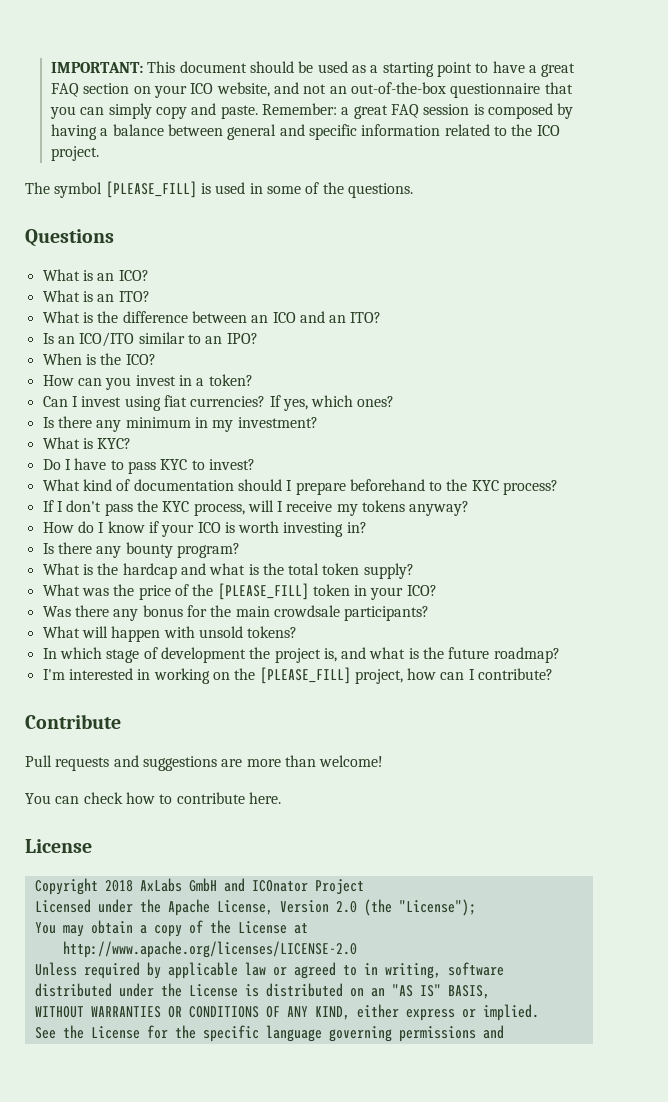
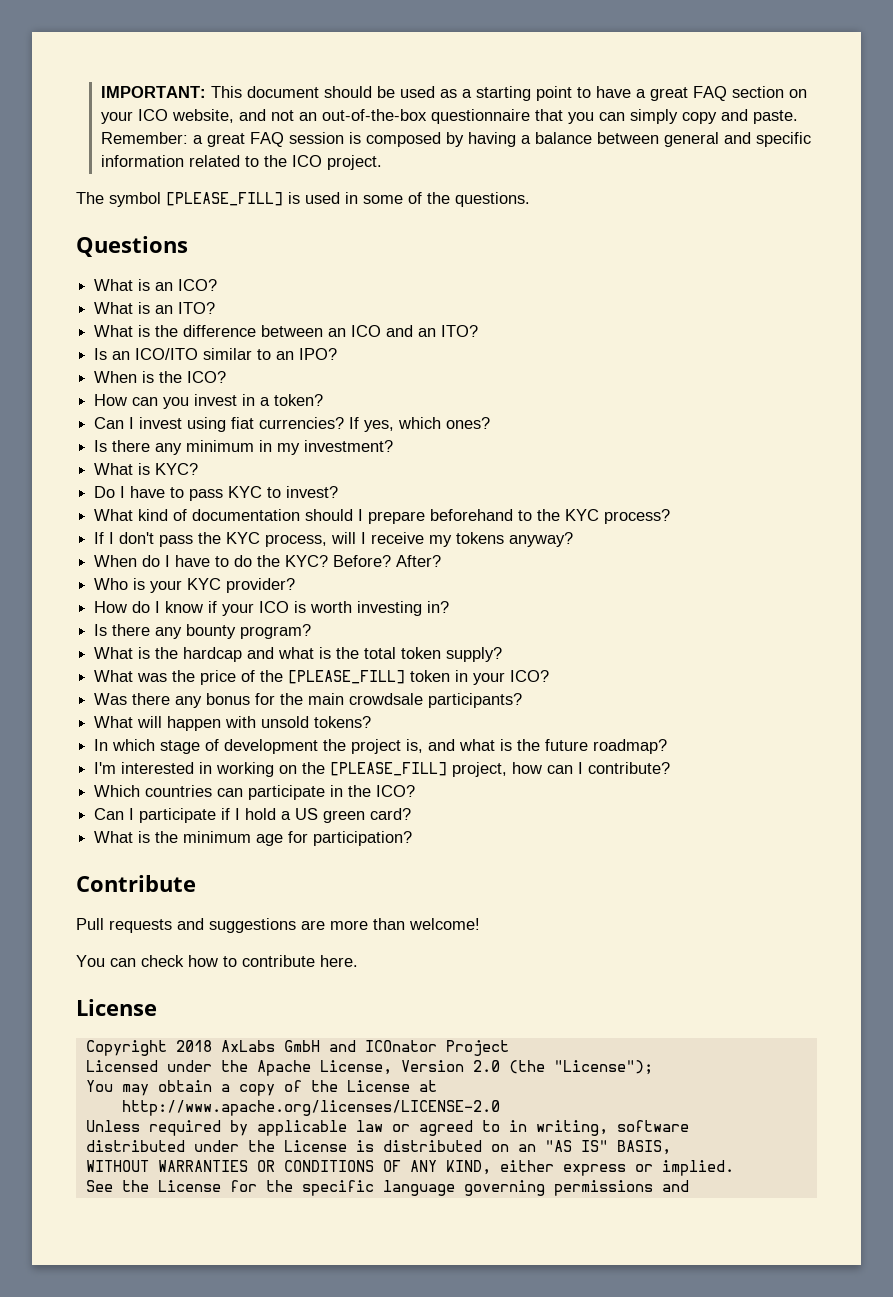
(470, 508) none -> [94,555,442,567] [94,578,296,593] // When do I have to do the KYC? Before? After? // Who is your KYC provider?
(554, 674) none -> [94,785,416,800] [94,808,412,823] [94,831,413,846] // Which countries can participate in the ICO? // Can I participate if I hold a US green card? // What is the minimum age for participation?

